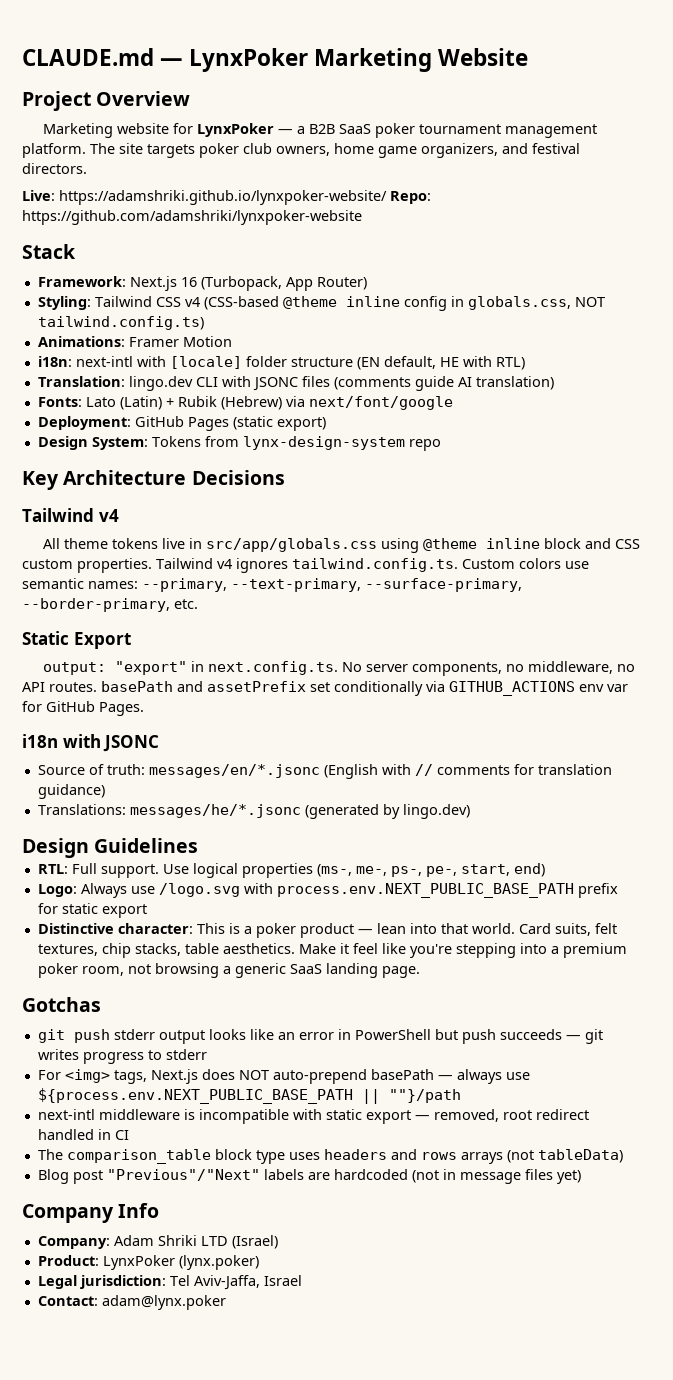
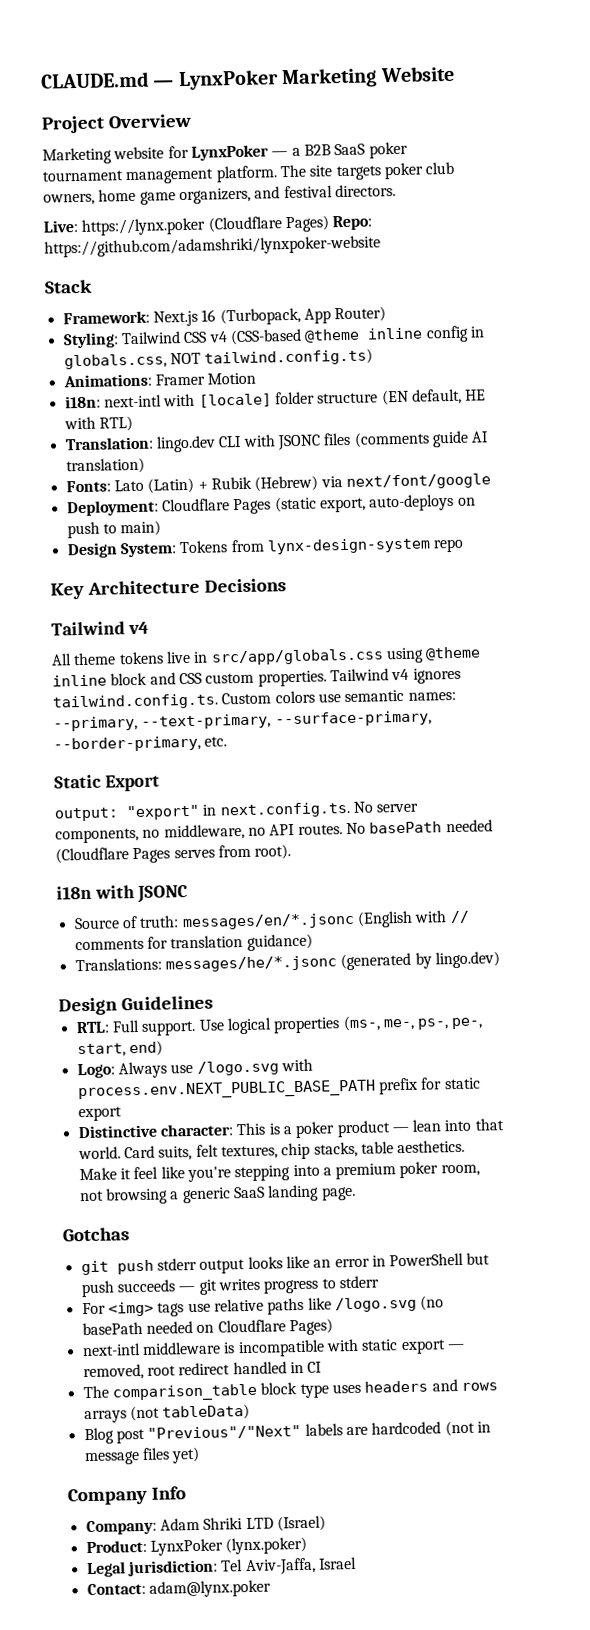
[59,190,387,205] https://adamshriki.github.io/lynxpoker-website/ -> [81,215,330,236] https://lynx.poker (Cloudflare Pages)
[134,416,184,427] GitHub -> [161,498,230,512] Cloudflare
[276,417,326,431] export) -> [319,493,476,513] [66,520,162,539] export, auto-deploys on push to main)
[101,681,628,696] [22,701,144,716] basePath and assetPrefix set conditionally via GITHUB_ACTIONS env var for GitHub Pages. -> [345,819,493,835] [55,844,292,864] No basePath needed (Cloudflare Pages serves from root).
[113,1069,530,1084] [37,1088,461,1104] tags, Next.js does NOT auto-prepend basePath — always use ${process.env.NEXT_PUBLIC_BASE_PATH || ""}/path -> [157,1295,445,1317] [81,1318,333,1336] tags use relative paths like /logo.svg (no basePath needed on Cloudflare Pages)

